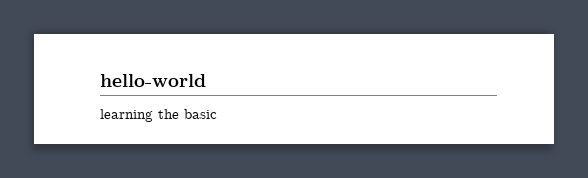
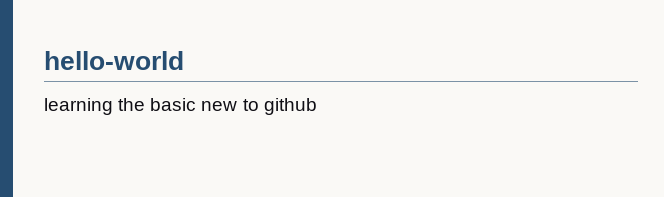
(217, 114) none -> [201,98,317,115] new to github

